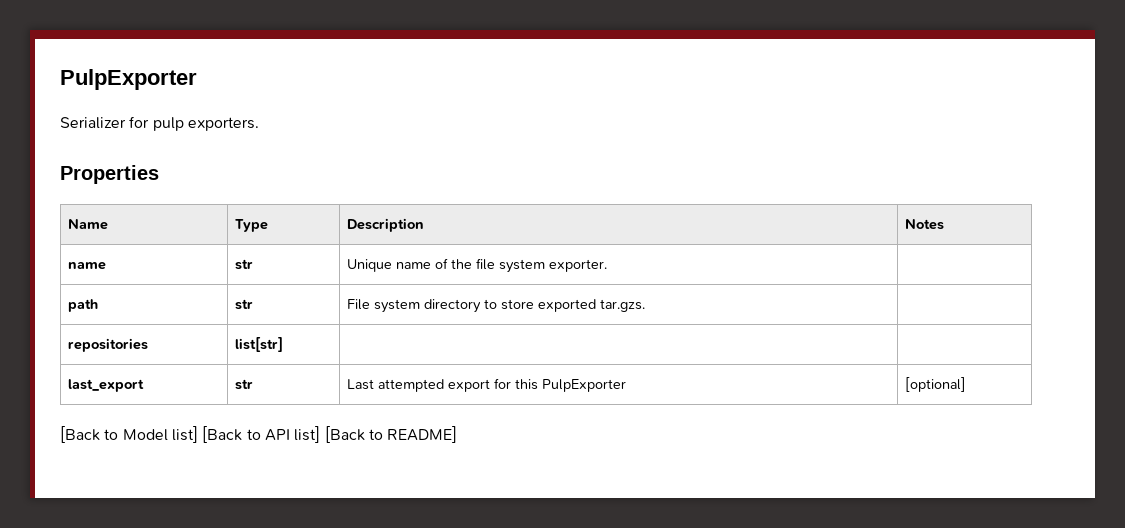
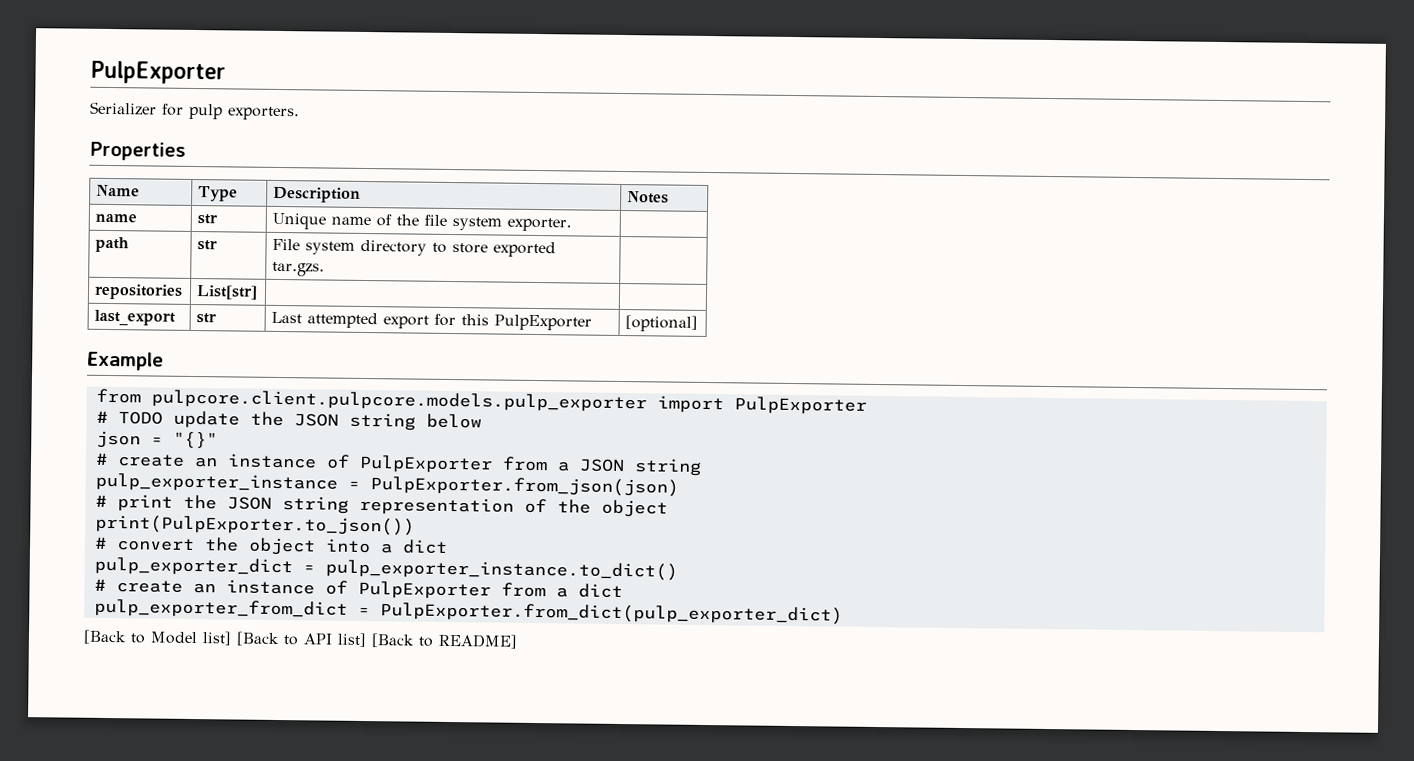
[234,337,283,352] list[str] -> [196,285,259,300] List[str]
(966, 384) none -> [87,351,164,371] [95,388,867,415] [95,410,482,431] [95,430,218,449] [94,452,702,476] [94,472,679,497] [94,494,668,518] [94,514,415,536] [93,536,448,556] [93,556,678,581] [93,578,623,600] [93,598,843,625] // Example // from pulpcore.client.pulpcore.models.pulp_exporter import PulpExporter // # TODO update the JSON string below // json = "{}" // # create an instance of PulpExporter from a JSON string // pulp_exporter_instance = PulpExporter.from_json(json) // # print the JSON string representation of the object // print(PulpExporter.to_json()) // # convert the object into a dict // pulp_exporter_dict = pulp_exporter_instance.to_dict() // # create an instance of PulpExporter from a dict // pulp_exporter_from_dict = PulpExporter.from_dict(pulp_exporter_dict)

